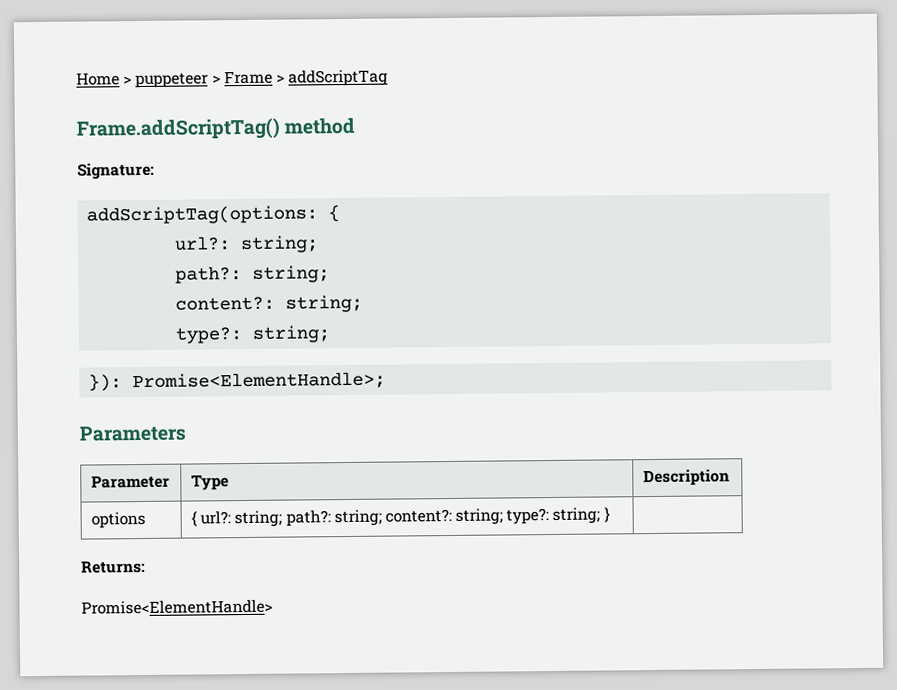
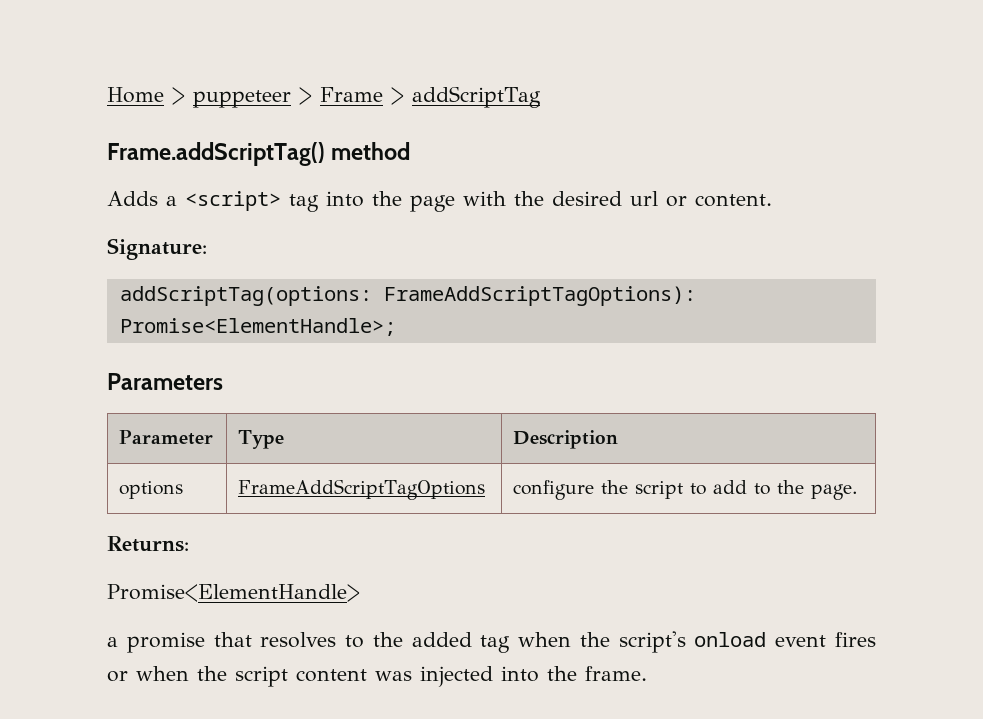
[77,162,154,180] [86,205,341,225] [174,235,320,254] [175,265,331,284] [175,294,364,313] [175,325,331,344] [88,374,123,392] Signature: // addScriptTag(options: { // url?: string; // path?: string; // content?: string; // type?: string; // }): -> [107,191,772,212] [107,238,207,260] [119,286,696,306] Adds a <script> tag into the page with the desired url or content. // Signature: // addScriptTag(options: FrameAddScriptTagOptions):
[190,506,610,528] [81,559,145,574] [81,599,273,615] { url?: string; path?: string; content?: string; type?: string; } | // Returns: // Promise<ElementHandle> -> [237,479,485,500] [512,480,858,500] [107,536,189,552] [107,584,360,602] [107,631,876,653] [107,666,647,687] FrameAddScriptTagOptions | configure the script to add to the page. // Returns: // Promise<ElementHandle> // a promise that resolves to the added tag when the script's onload event fires or when the script content was injected into the frame.

